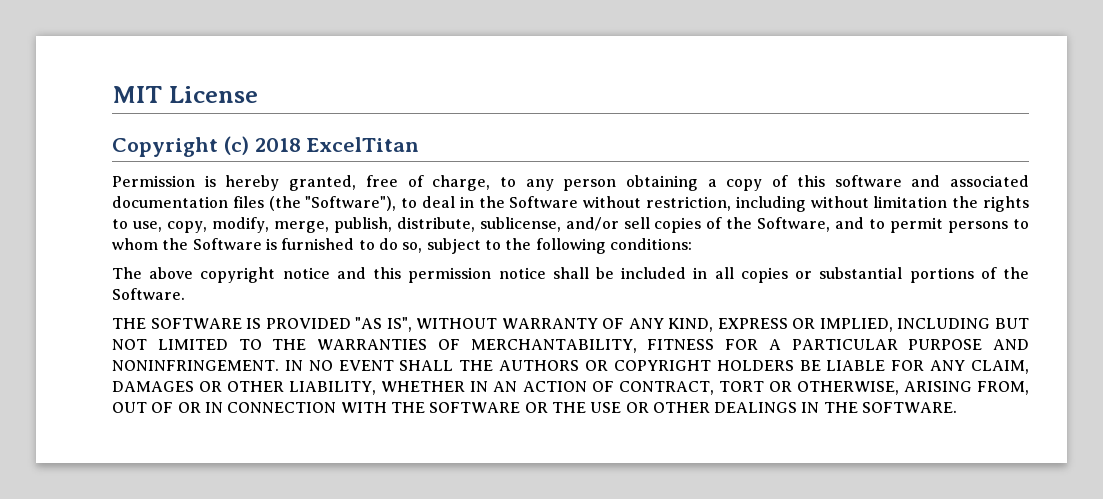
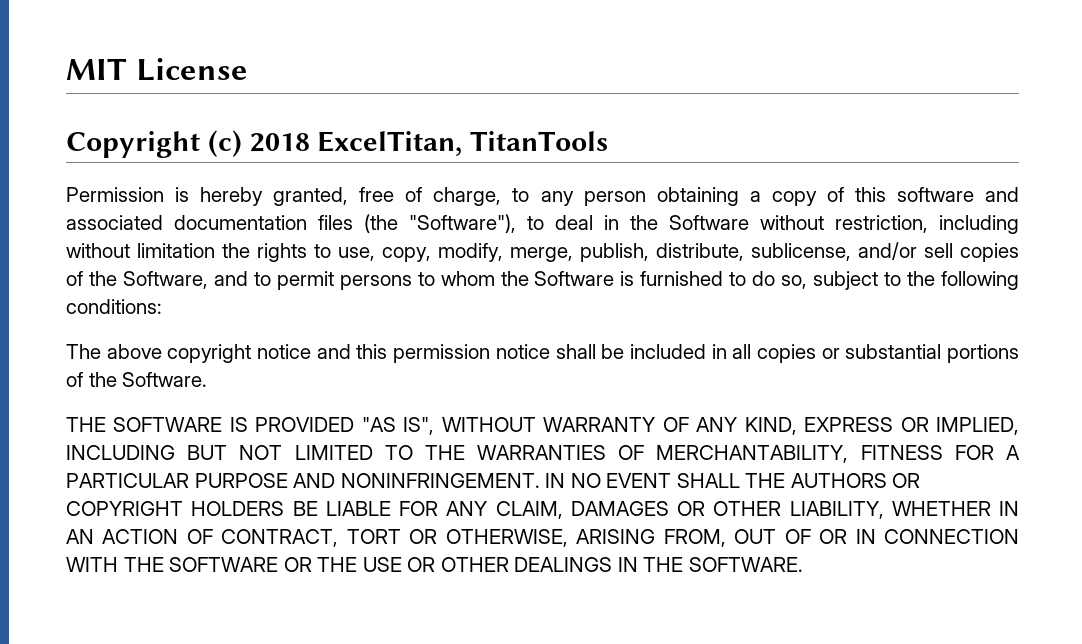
[306,137,420,152] ExcelTitan -> [317,131,609,156] ExcelTitan, TitanTools

